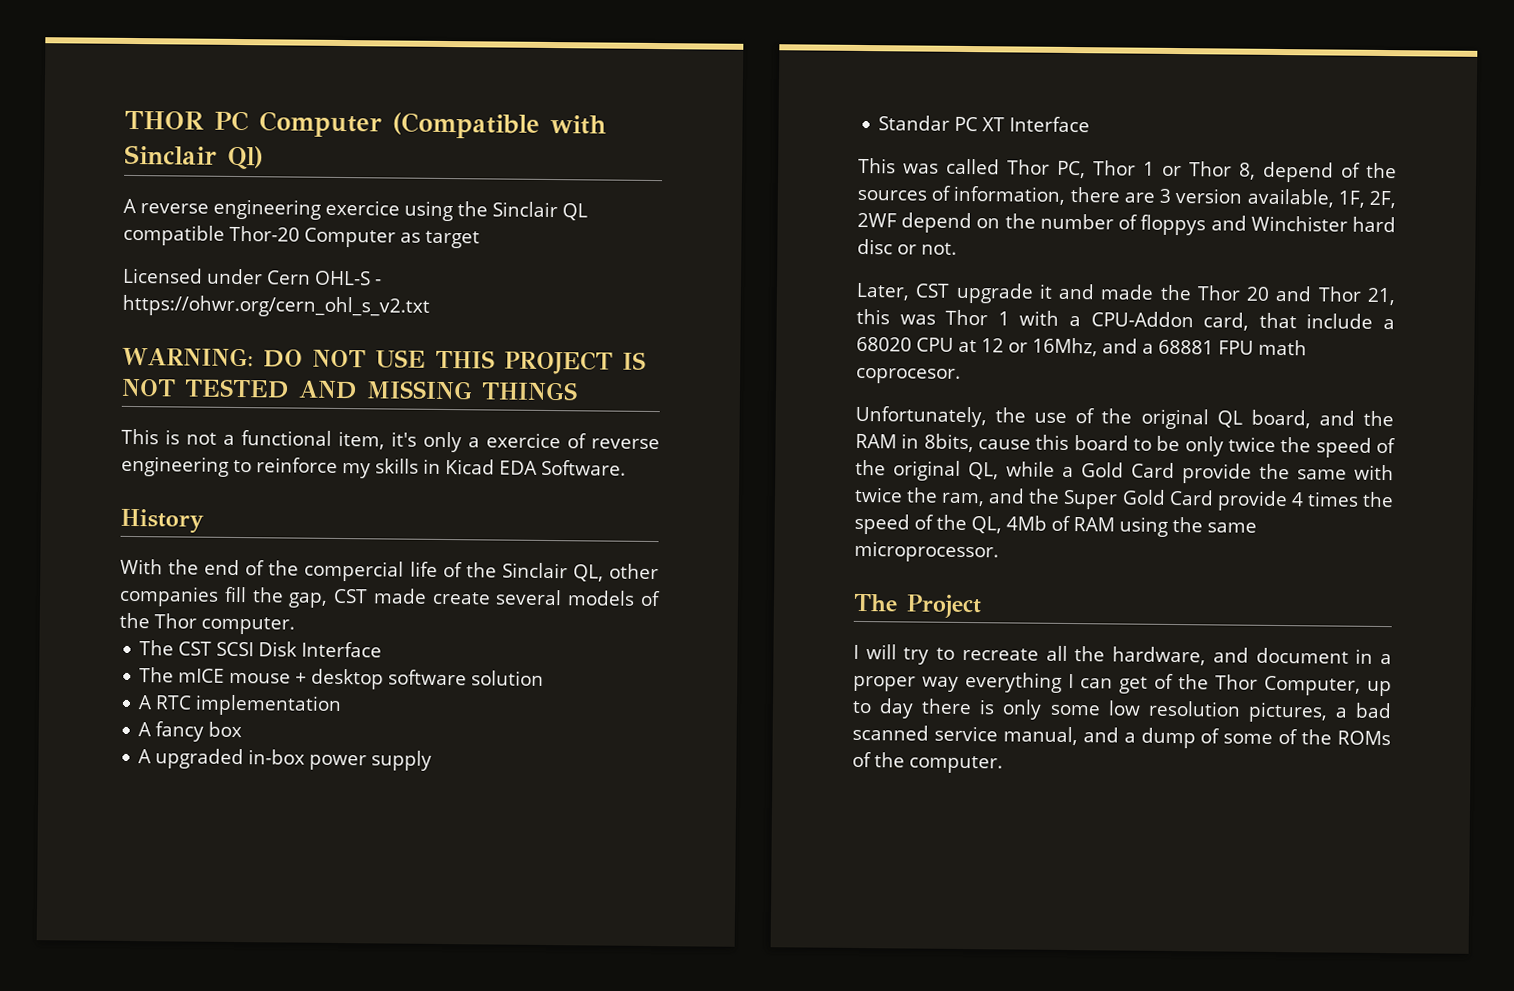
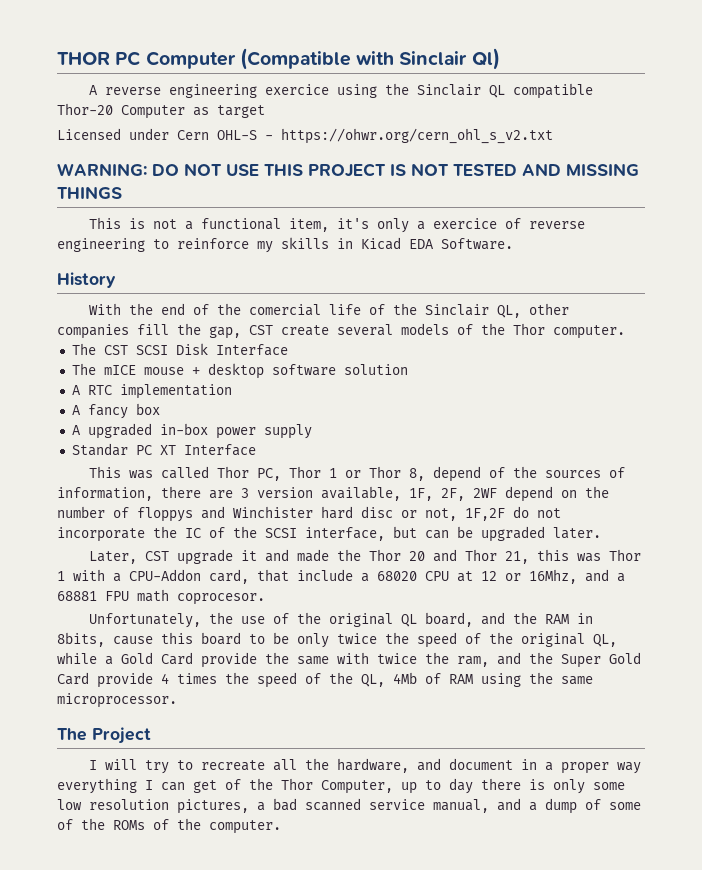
[304,560,405,582] compercial -> [248,304,321,316] comercial
[372,588,427,604] made -> (273, 330) none
[921,242,957,255] not. -> [425,506,561,521] [57,526,601,542] not, 1F,2F do not incorporate the IC of the SCSI interface, but can be upgraded later.

